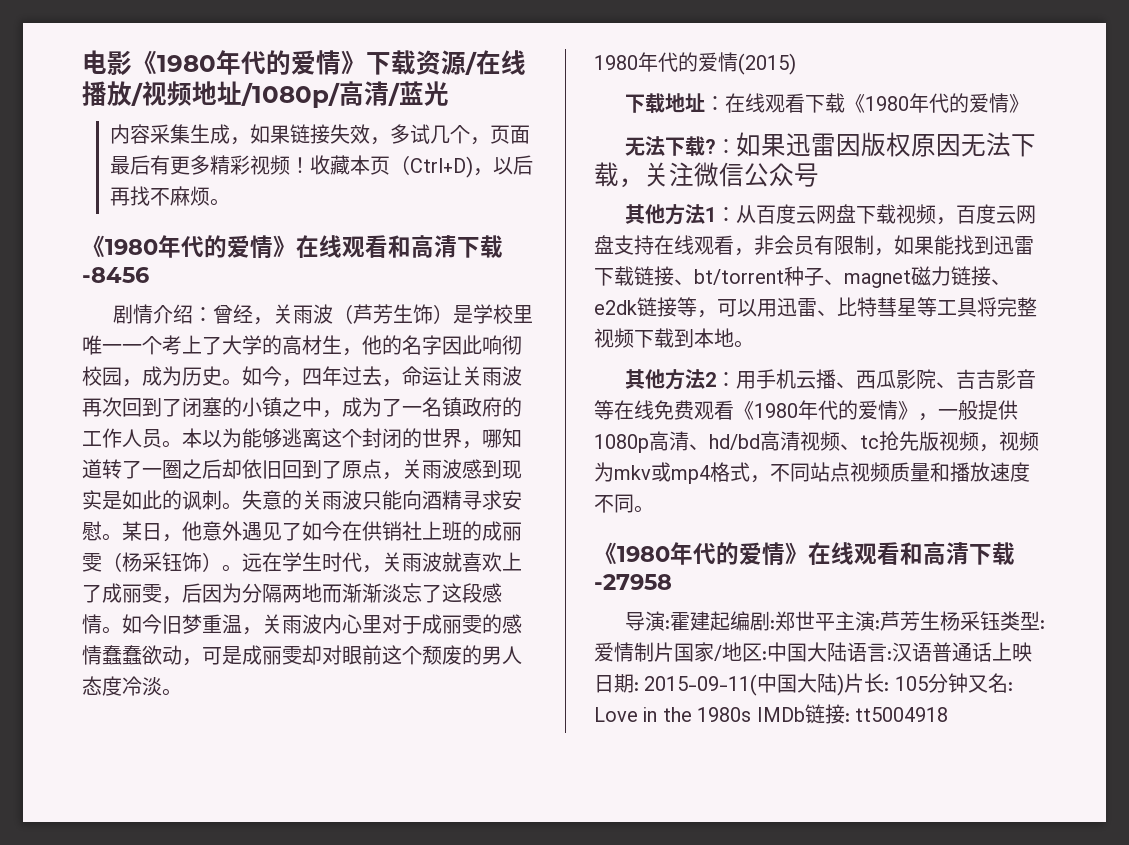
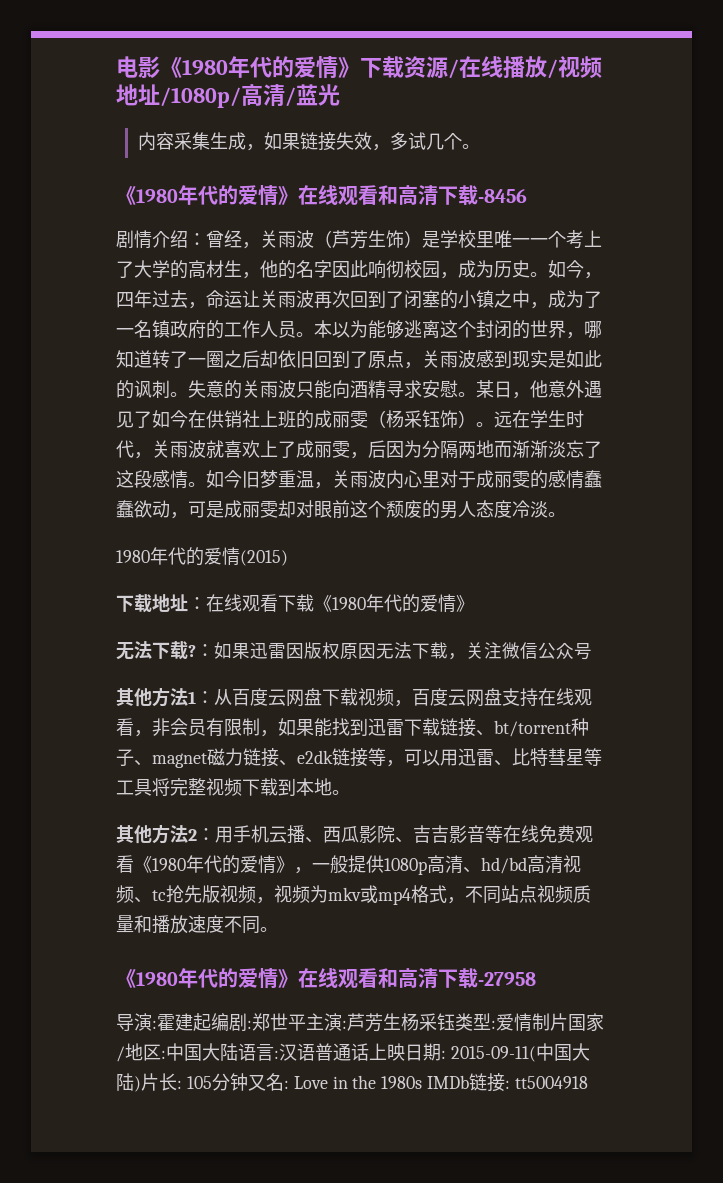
[470,125,531,145] [110,155,534,178] [110,186,211,206] ，页面最后有更多精彩视频！收藏本页（Ctrl+D)，以后再找不麻烦 -> (462, 141) none

